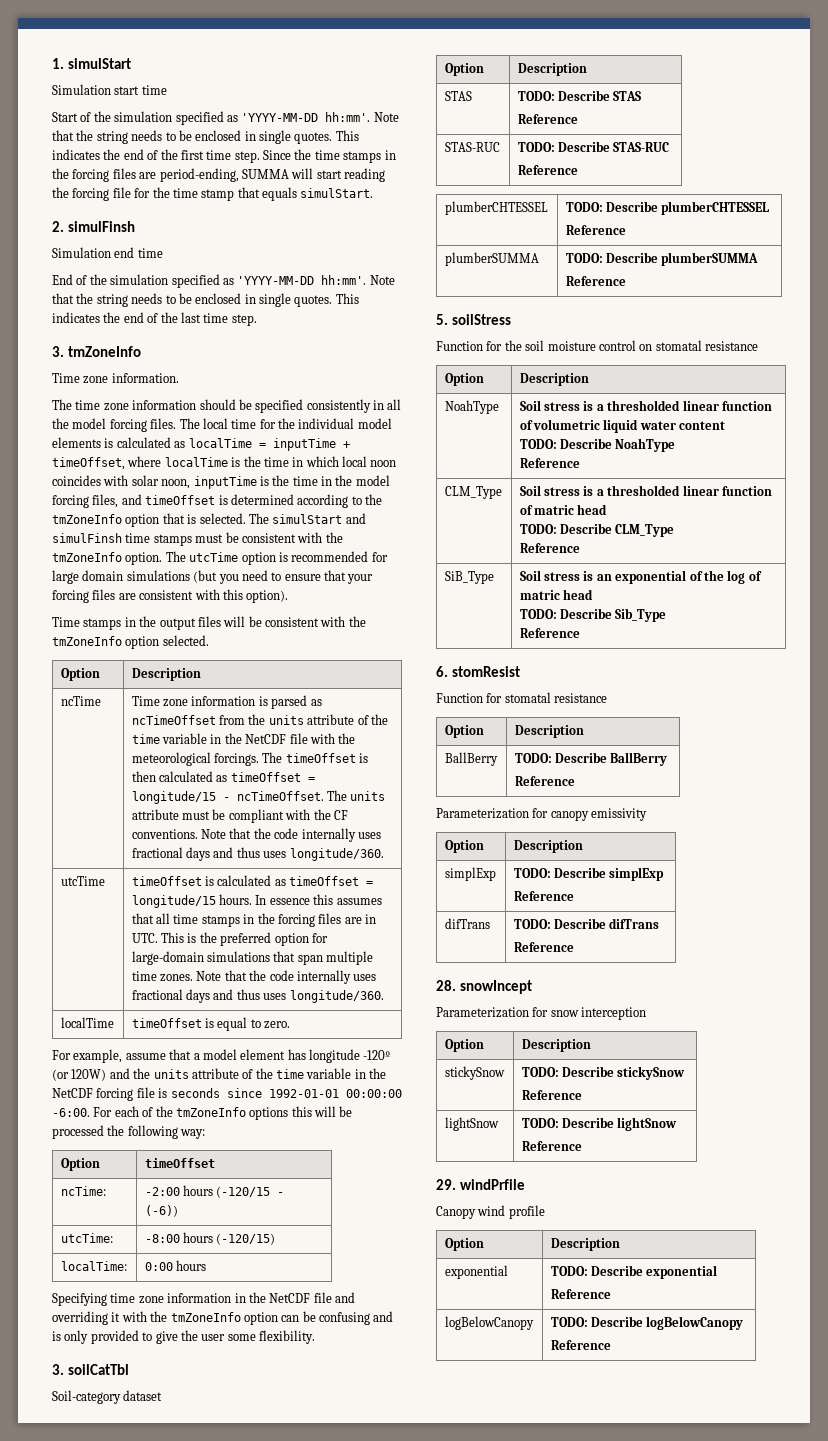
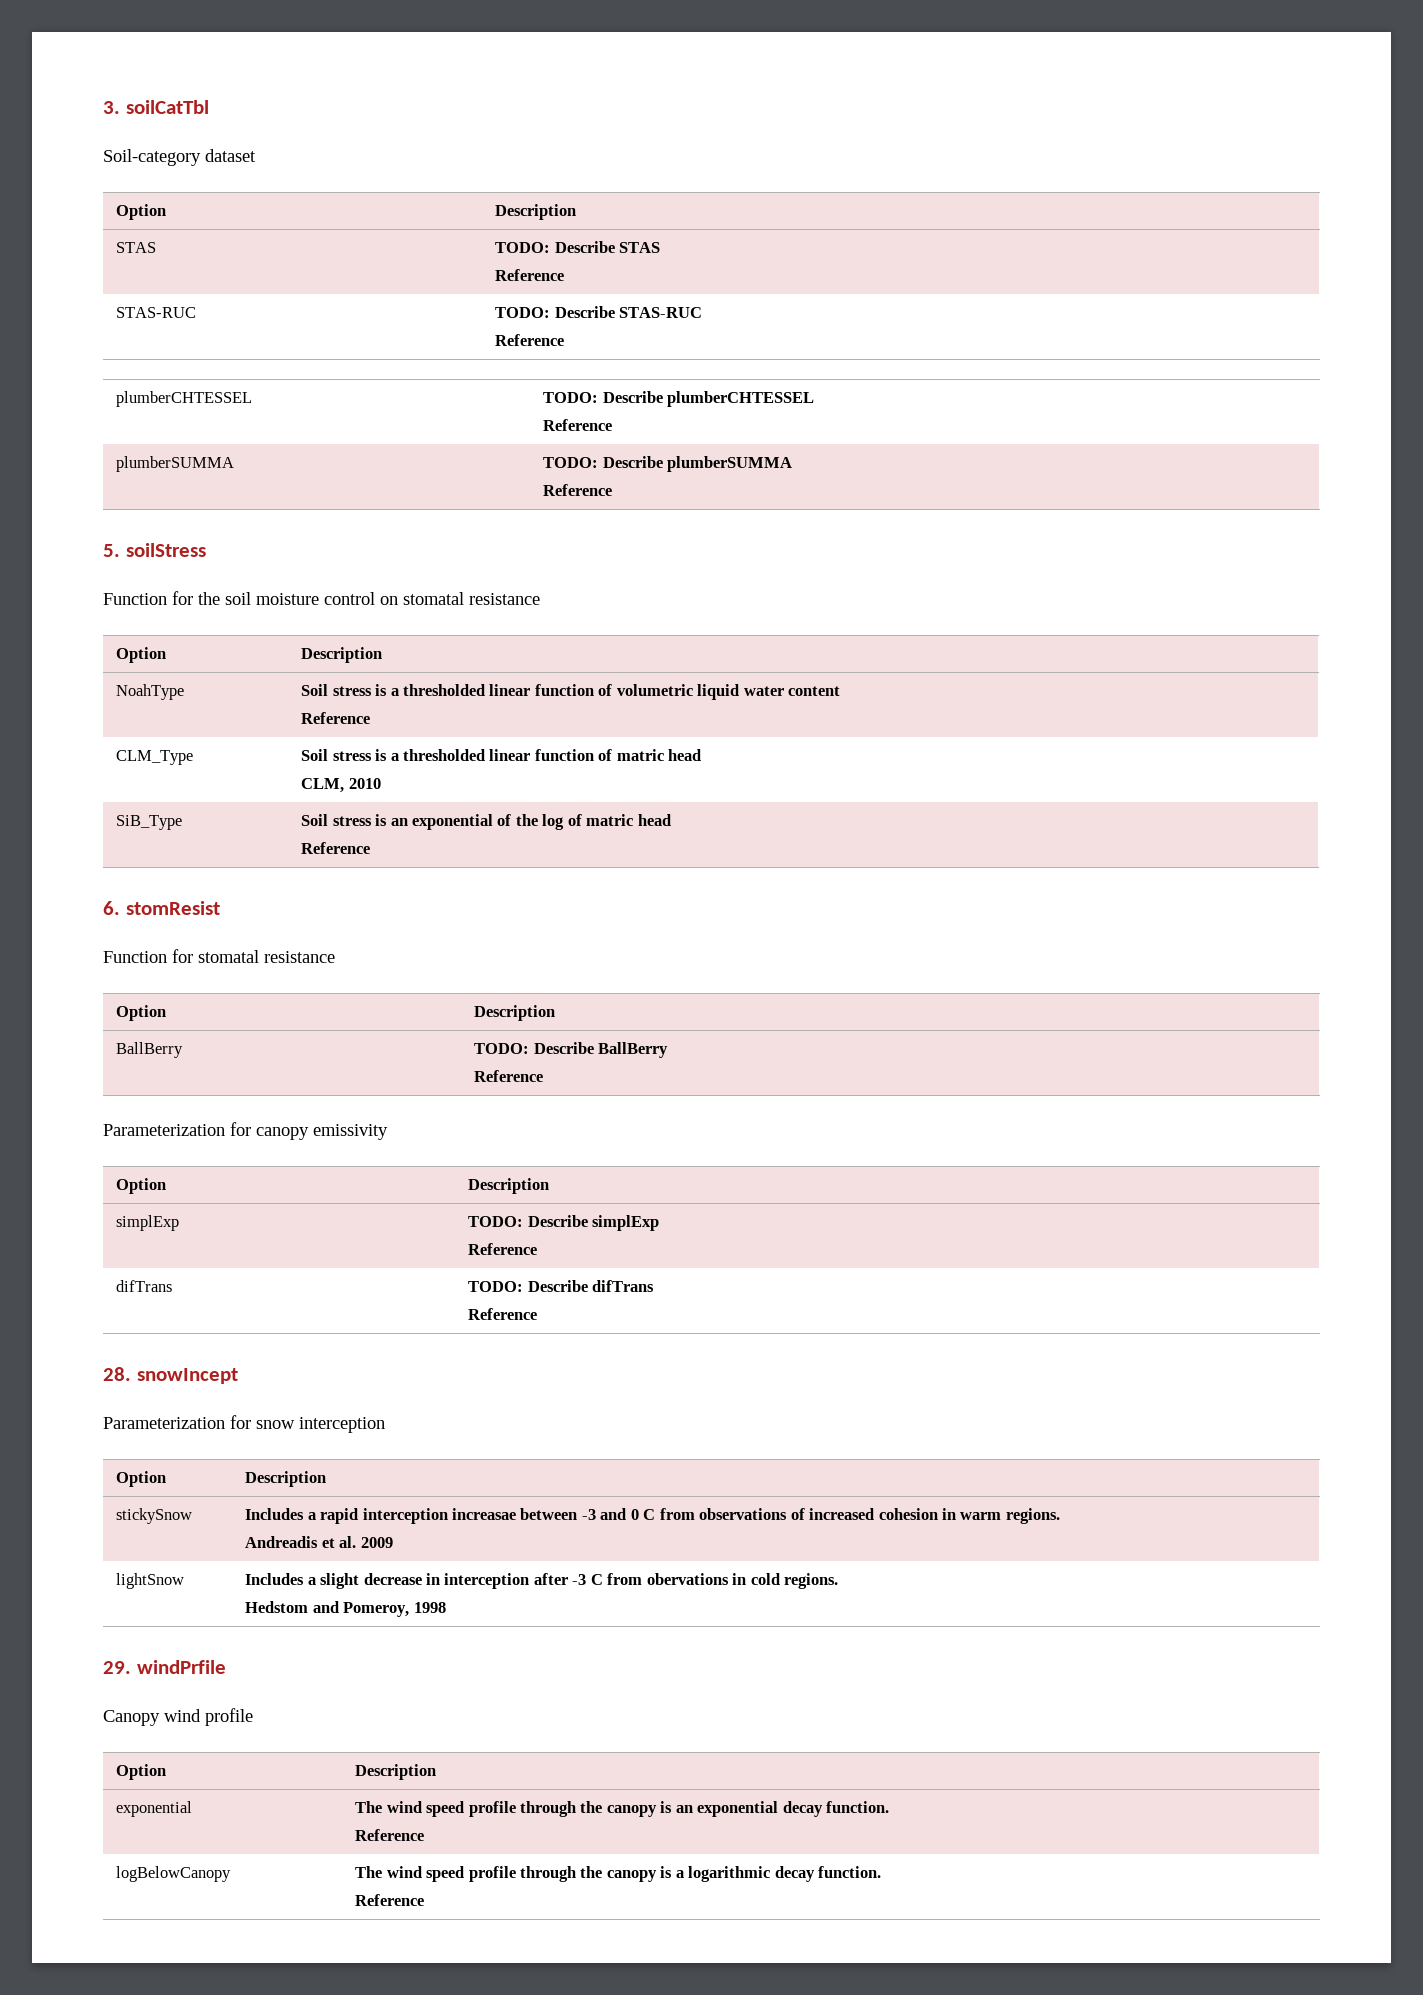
[52,58,131,69] [52,84,167,95] [52,111,399,125] [52,130,359,144] [52,149,396,163] [52,168,385,182] [52,187,374,201] [52,221,135,232] [52,247,163,258] [52,274,395,288] [52,293,359,307] [52,312,257,326] [52,346,141,357] [52,373,179,384] [52,399,402,413] [52,418,392,432] [52,437,350,451] [52,456,397,470] [52,475,390,489] [52,494,382,508] [52,513,366,527] [52,532,343,546] [52,551,388,565] [52,570,374,584] [52,589,289,603] [52,616,366,630] [52,635,209,649] [60,668,100,681] [131,668,201,681] [60,696,101,706] [131,695,322,709] [131,714,388,725] [131,733,356,744] [131,752,369,766] [131,771,315,782] [131,790,386,804] [131,809,348,823] [131,828,381,842] [131,847,384,861] [60,876,105,886] [131,875,374,886] [131,894,382,908] [131,913,377,927] [131,932,328,946] [131,951,374,965] [131,970,377,984] [131,989,384,1003] [60,1017,114,1028] [131,1017,291,1031] [52,1049,392,1063] [52,1068,387,1081] [52,1087,402,1101] [52,1106,353,1120] [52,1125,206,1139] [60,1158,100,1171] [144,1158,215,1168] [60,1186,106,1196] [144,1185,285,1198] [144,1205,178,1217] [60,1233,113,1243] [144,1232,276,1245] [60,1261,127,1271] [144,1260,207,1271] [52,1292,355,1306] [52,1311,394,1325] [52,1330,315,1344] 1. simulStart // Simulation start time // Start of the simulation specified as 'YYYY-MM-DD hh:mm'. Note that the string needs to be enclosed in single quotes. This indicates the end of the first time step. Since the time stamps in the forcing files are period-ending, SUMMA will start reading the forcing file for the time stamp that equals simulStart. // 2. simulFinsh // Simulation end time // End of the simulation specified as 'YYYY-MM-DD hh:mm'. Note that the string needs to be enclosed in single quotes. This indicates the end of the last time step. // 3. tmZoneInfo // Time zone information. // The time zone information should be specified consistently in all the model forcing files. The local time for the individual model elements is calculated as localTime = inputTime + timeOffset, where localTime is the time in which local noon coincides with solar noon, inputTime is the time in the model forcing files, and timeOffset is determined according to the tmZoneInfo option that is selected. The simulStart and simulFinsh time stamps must be consistent with the tmZoneInfo option. The utcTime option is recommended for large domain simulations (but you need to ensure that your forcing files are consistent with this option). // Time stamps in the output files will be consistent with the tmZoneInfo option selected. // Option | Description // ncTime | Time zone information is parsed as ncTimeOffset from the units attribute of the time variable in the NetCDF file with the meteorological forcings. The timeOffset is then calculated as timeOffset = longitude/15 - ncTimeOffset. The units attribute must be compliant with the CF conventions. Note that the code internally uses fractional days and thus uses longitude/360. // utcTime | timeOffset is calculated as timeOffset = longitude/15 hours. In essence this assumes that all time stamps in the forcing files are in UTC. This is the preferred option for large-domain simulations that span multiple time zones. Note that the code internally uses fractional days and thus uses longitude/360. // localTime | timeOffset is equal to zero. // For example, assume that a model element has longitude -120º (or 120W) and the units attribute of the time variable in the NetCDF forcing file is seconds since 1992-01-01 00:00:00 -6:00. For each of the tmZoneInfo options this will be processed the following way: // Option | timeOffset // ncTime: | -2:00 hours (-120/15 - (-6)) // utcTime: | -8:00 hours (-120/15) // localTime: | 0:00 hours // Specifying time zone information in the NetCDF file and overriding it with the tmZoneInfo option can be confusing and is only provided to give the user some flexibility. // -> (103, 107) none
[519,438,676,452] // TODO: Describe NoahType -> (841, 691) none
[519,523,675,537] [519,543,580,553] TODO: Describe CLM_Type // Reference -> [301,778,381,793] CLM, 2010
[519,608,667,622] // TODO: Describe Sib_Type -> (671, 820) none
[521,1066,686,1080] [521,1090,582,1100] [444,1117,499,1131] [521,1117,678,1131] [521,1141,582,1151] TODO: Describe stickySnow // Reference // lightSnow | TODO: Describe lightSnow // Reference -> [245,1508,1060,1524] [245,1536,393,1548] [116,1573,185,1589] [245,1573,839,1589] [245,1601,446,1617] Includes a rapid interception increasae between -3 and 0 C from observations of increased cohesion in warm regions. // Andreadis et al. 2009 // lightSnow | Includes a slight decrease in interception after -3 C from obervations in cold regions. // Hedstom and Pomeroy, 1998
[550,1265,718,1279] TODO: Describe exponential -> [355,1801,890,1817] The wind speed profile through the canopy is an exponential decay function.
[550,1316,744,1330] TODO: Describe logBelowCanopy -> [355,1866,882,1882] The wind speed profile through the canopy is a logarithmic decay function.

